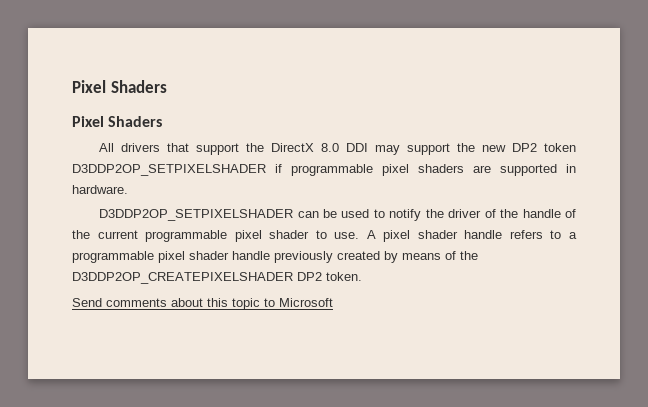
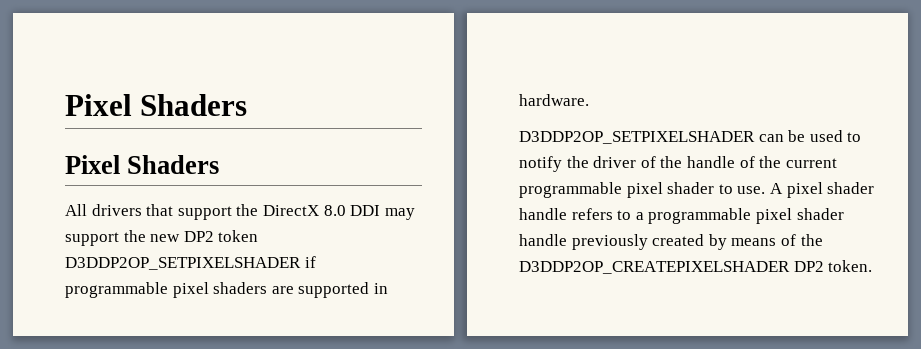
[72,298,333,310] // Send comments about this topic to Microsoft -> (873, 266) none

